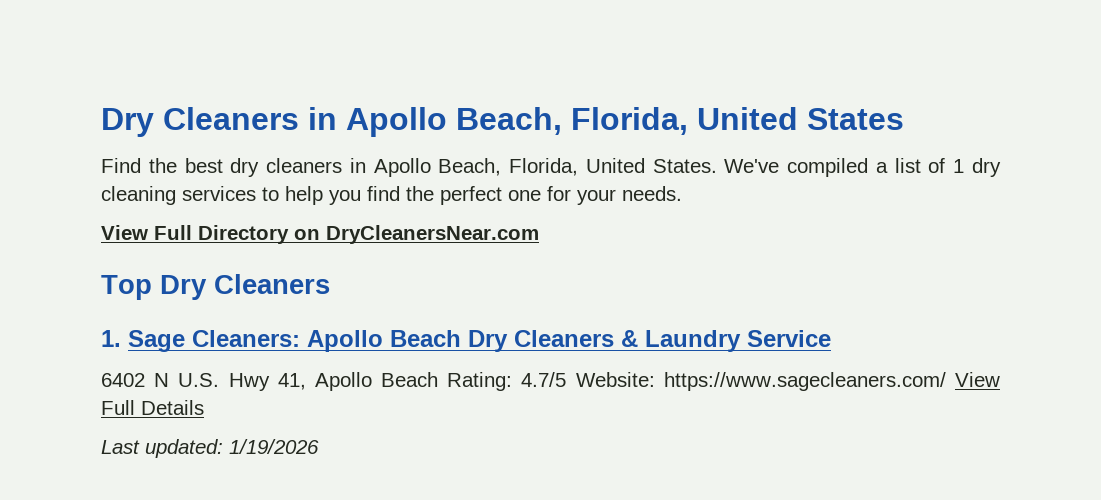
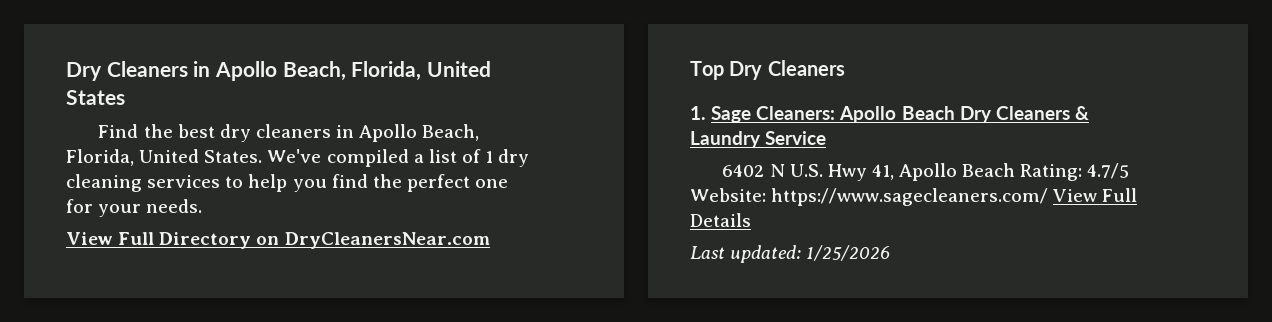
[229,439,319,454] 1/19/2026 -> [806,245,891,261] 1/25/2026

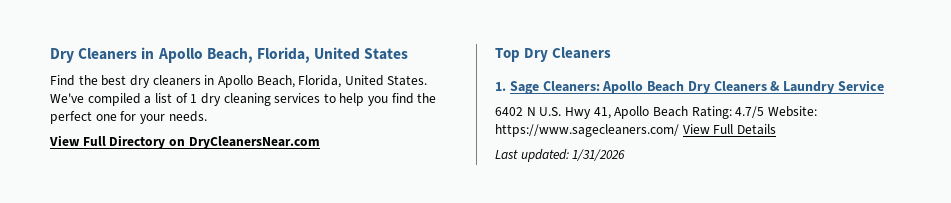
[806,245,891,261] 1/25/2026 -> [572,149,626,161] 1/31/2026

